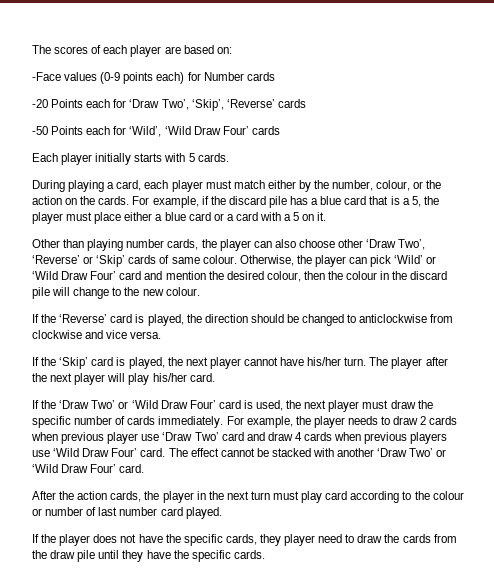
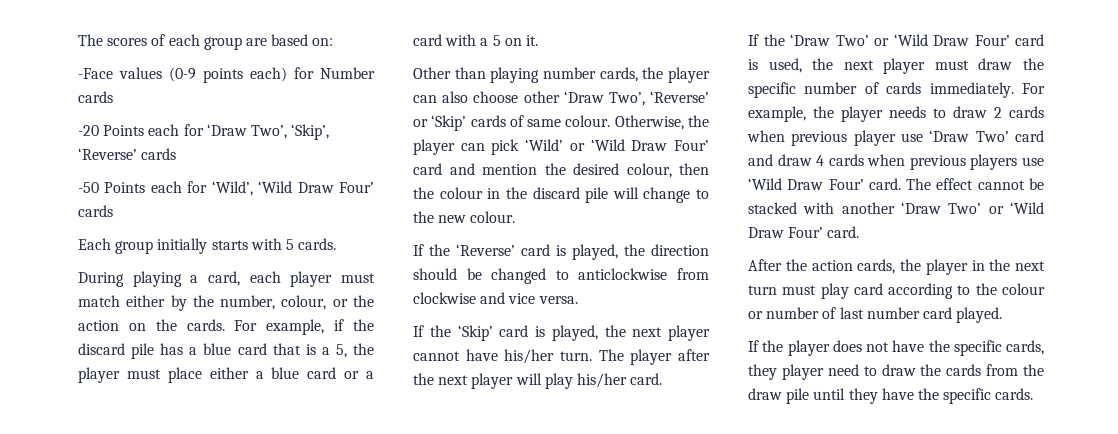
[130,45,162,57] player -> [203,37,242,50] group
[61,153,93,165] player -> [115,241,154,254] group

